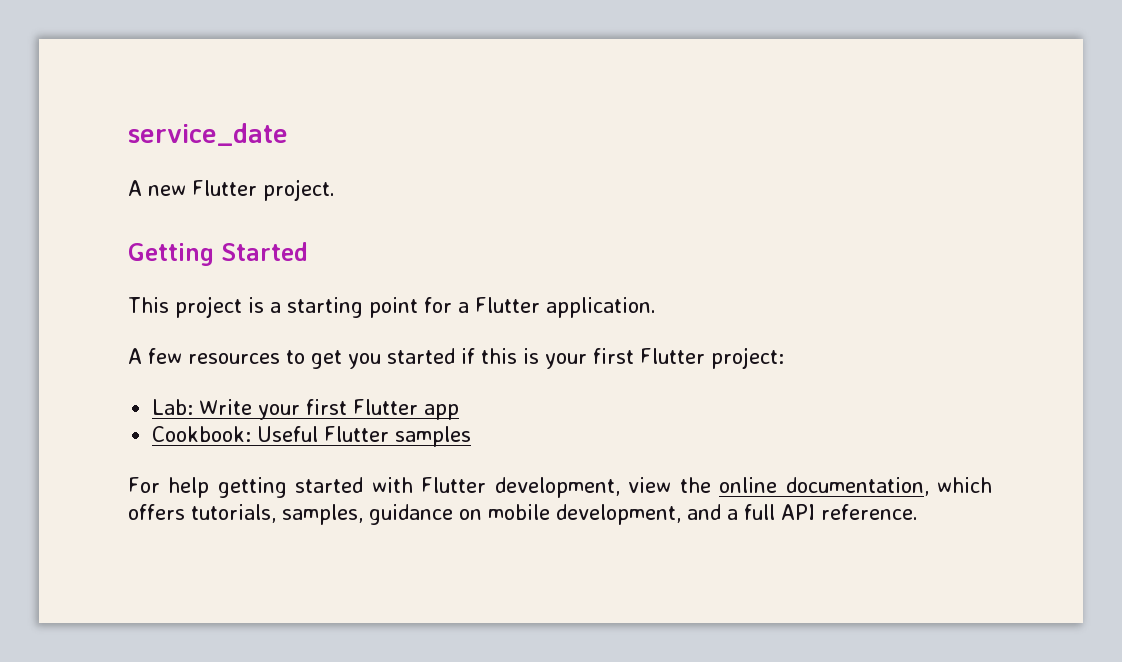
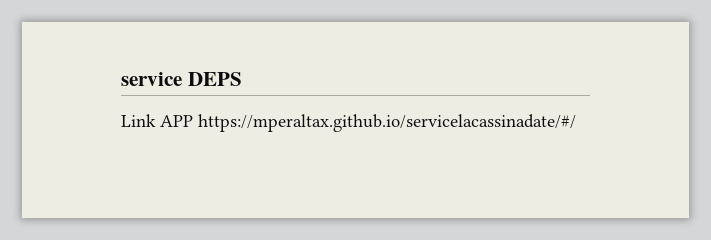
[128,123,288,146] [128,179,335,201] [128,242,308,266] [128,296,656,318] [128,347,784,369] [152,399,460,420] [152,426,472,447] [128,477,992,498] [128,504,918,525] service_date // A new Flutter project. // Getting Started // This project is a starting point for a Flutter application. // A few resources to get you started if this is your first Flutter project: // Lab: Write your first Flutter app // Cookbook: Useful Flutter samples // For help getting started with Flutter development, view the online documentation, which offers tutorials, samples, guidance on mobile development, and a full API reference. -> [121,72,242,86] [121,114,576,132] service DEPS // Link APP https://mperaltax.github.io/servicelacassinadate/#/

